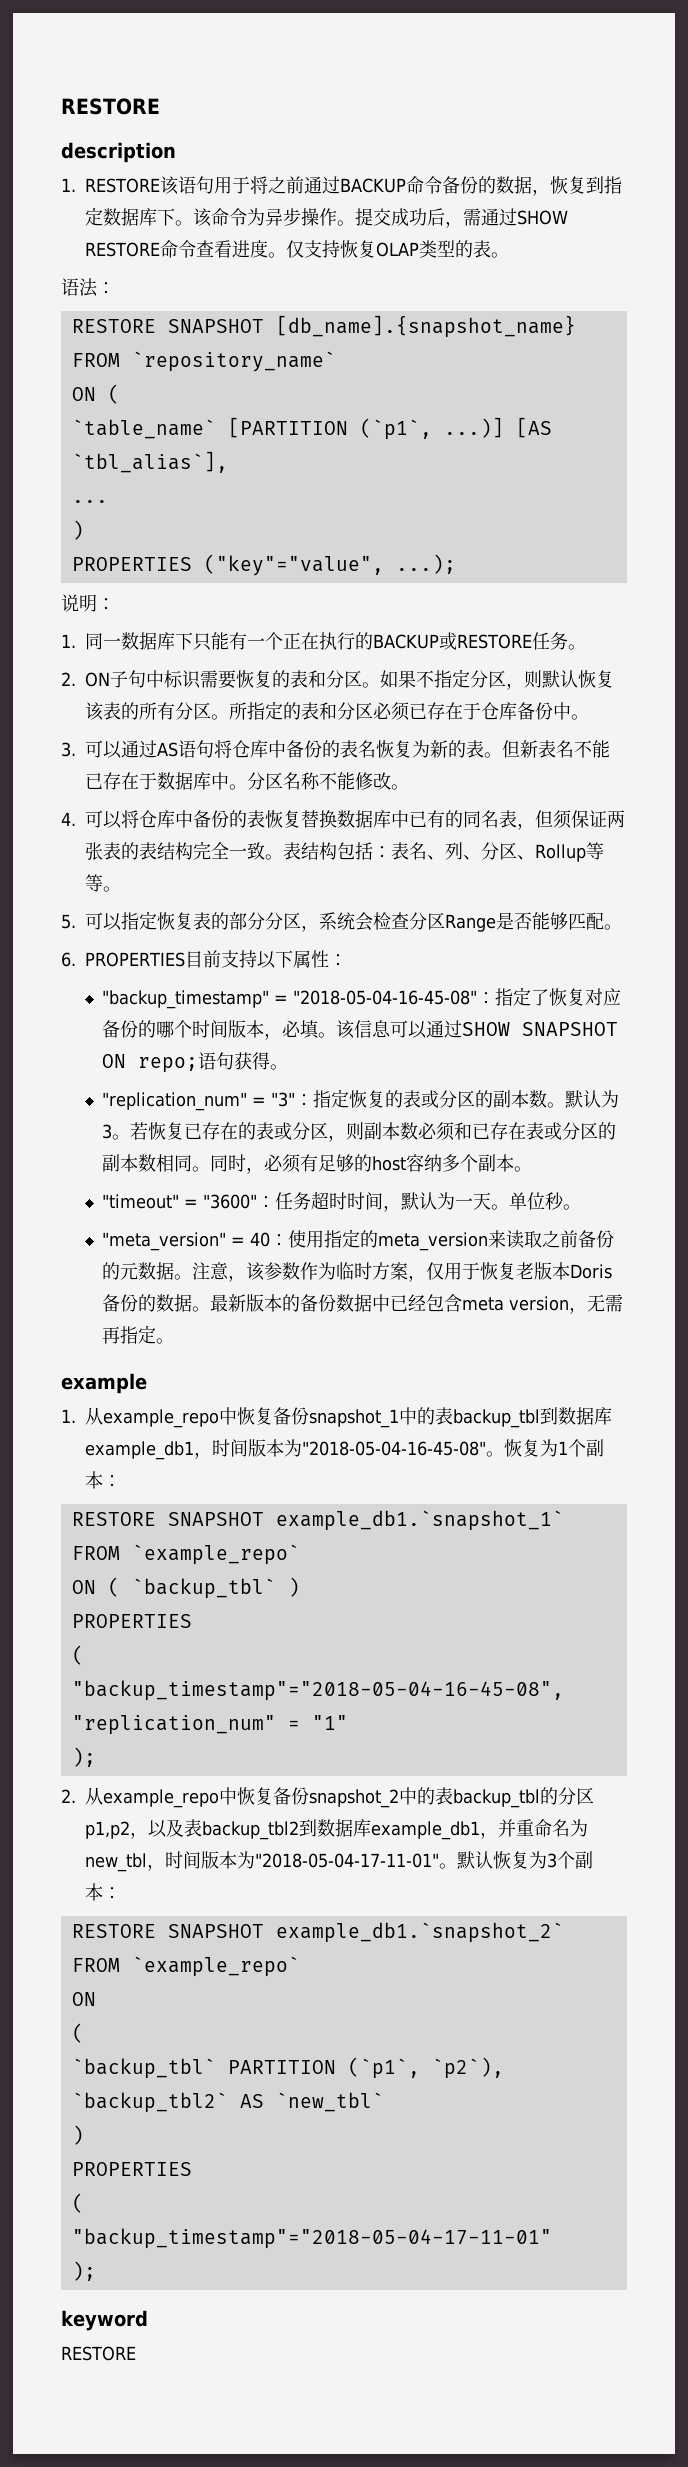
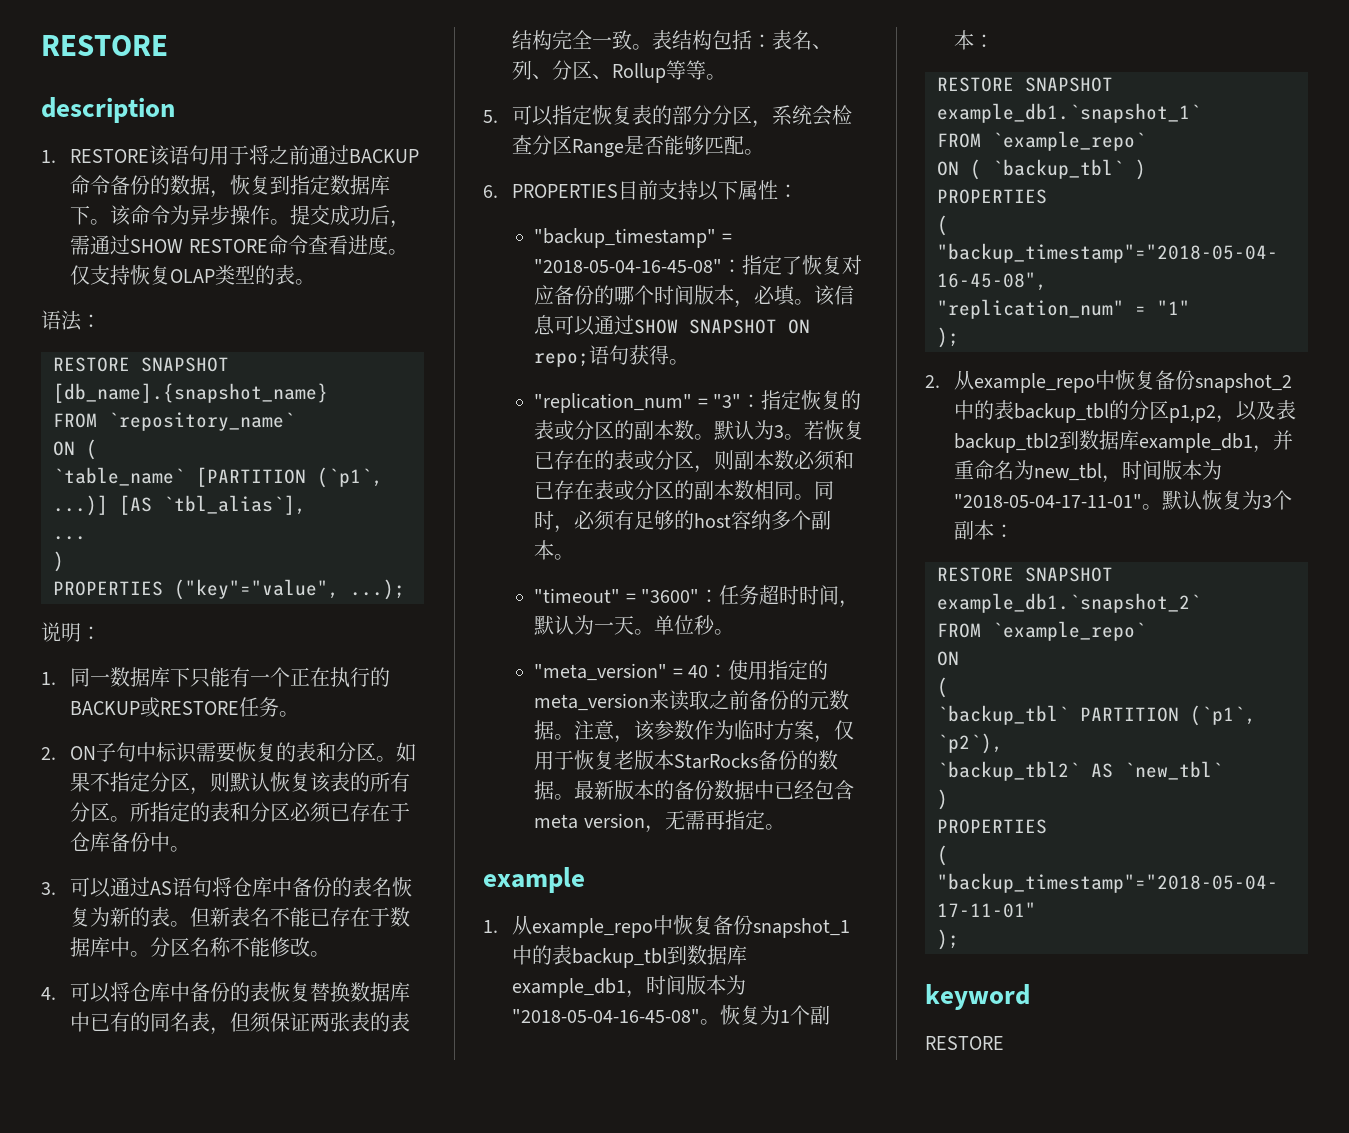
[570,1264,613,1279] Doris -> [674,753,759,769] StarRocks

